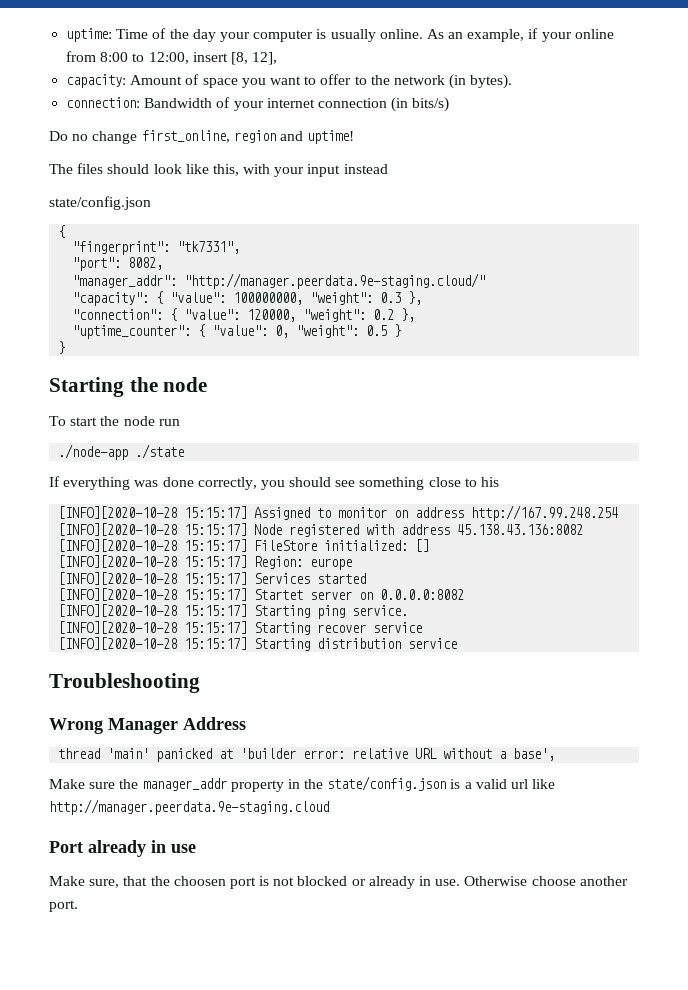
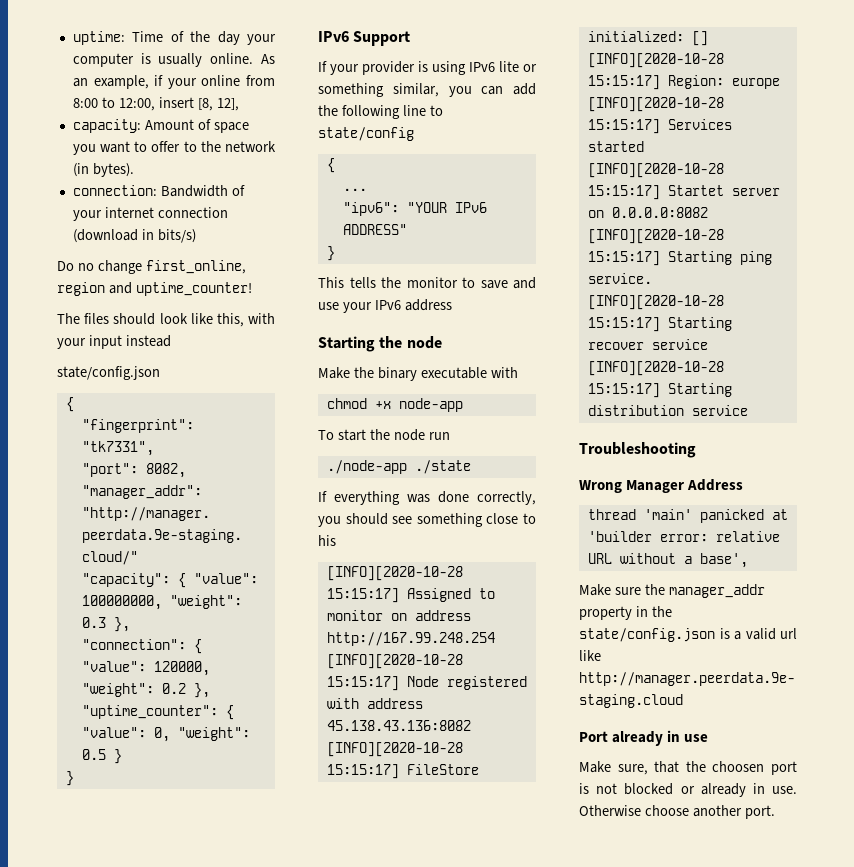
[391,97,409,112] (in -> [72,229,154,243] (download in
[307,130,355,144] uptime! -> [135,282,252,296] uptime_counter!
[49,377,208,397] Starting the node -> [318,31,411,46] [318,61,537,75] [318,83,536,97] [318,105,443,119] [318,127,414,141] [326,158,335,173] [342,188,367,191] [342,202,487,216] [342,224,407,235] [326,246,335,261] [318,277,536,289] [318,299,452,313] [318,336,442,352] [318,367,518,381] [326,398,463,412] IPv6 Support // If your provider is using IPv6 lite or something similar, you can add the following line to state/config // { // ... // "ipv6": "YOUR IPv6 ADDRESS" // } // This tells the monitor to save and use your IPv6 address // Starting the node // Make the binary executable with // chmod +x node-app

